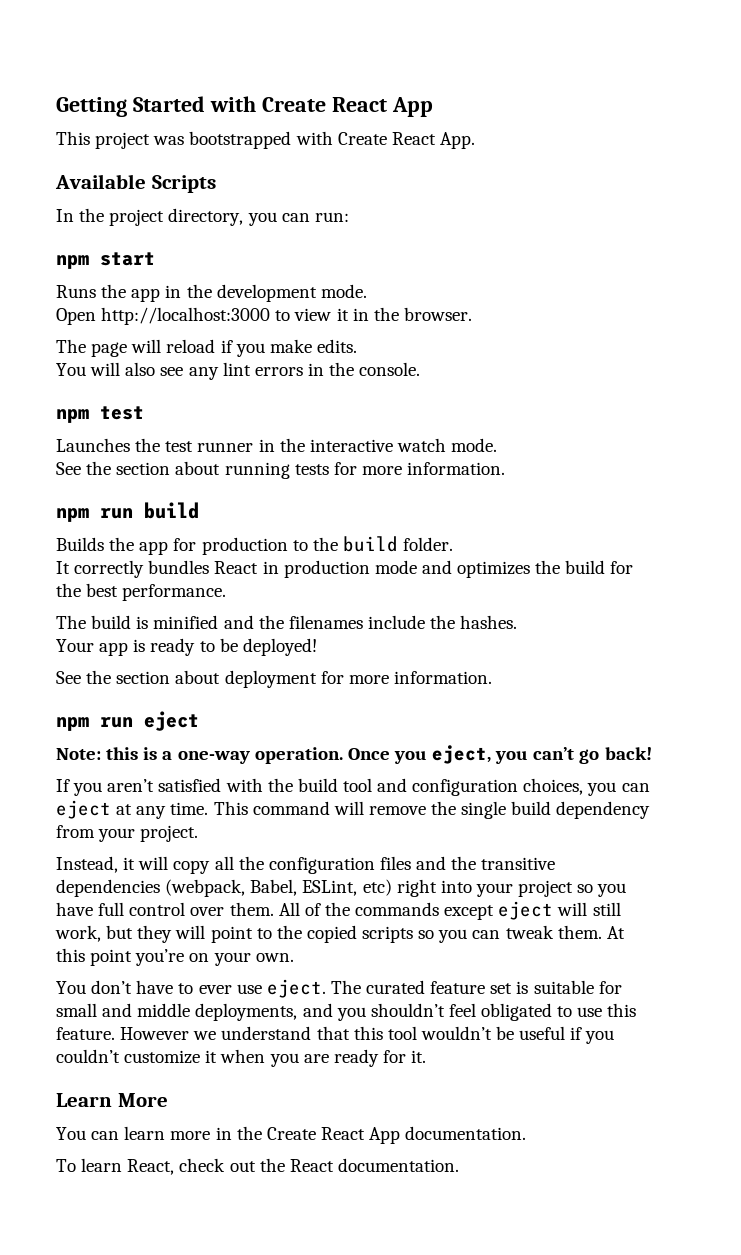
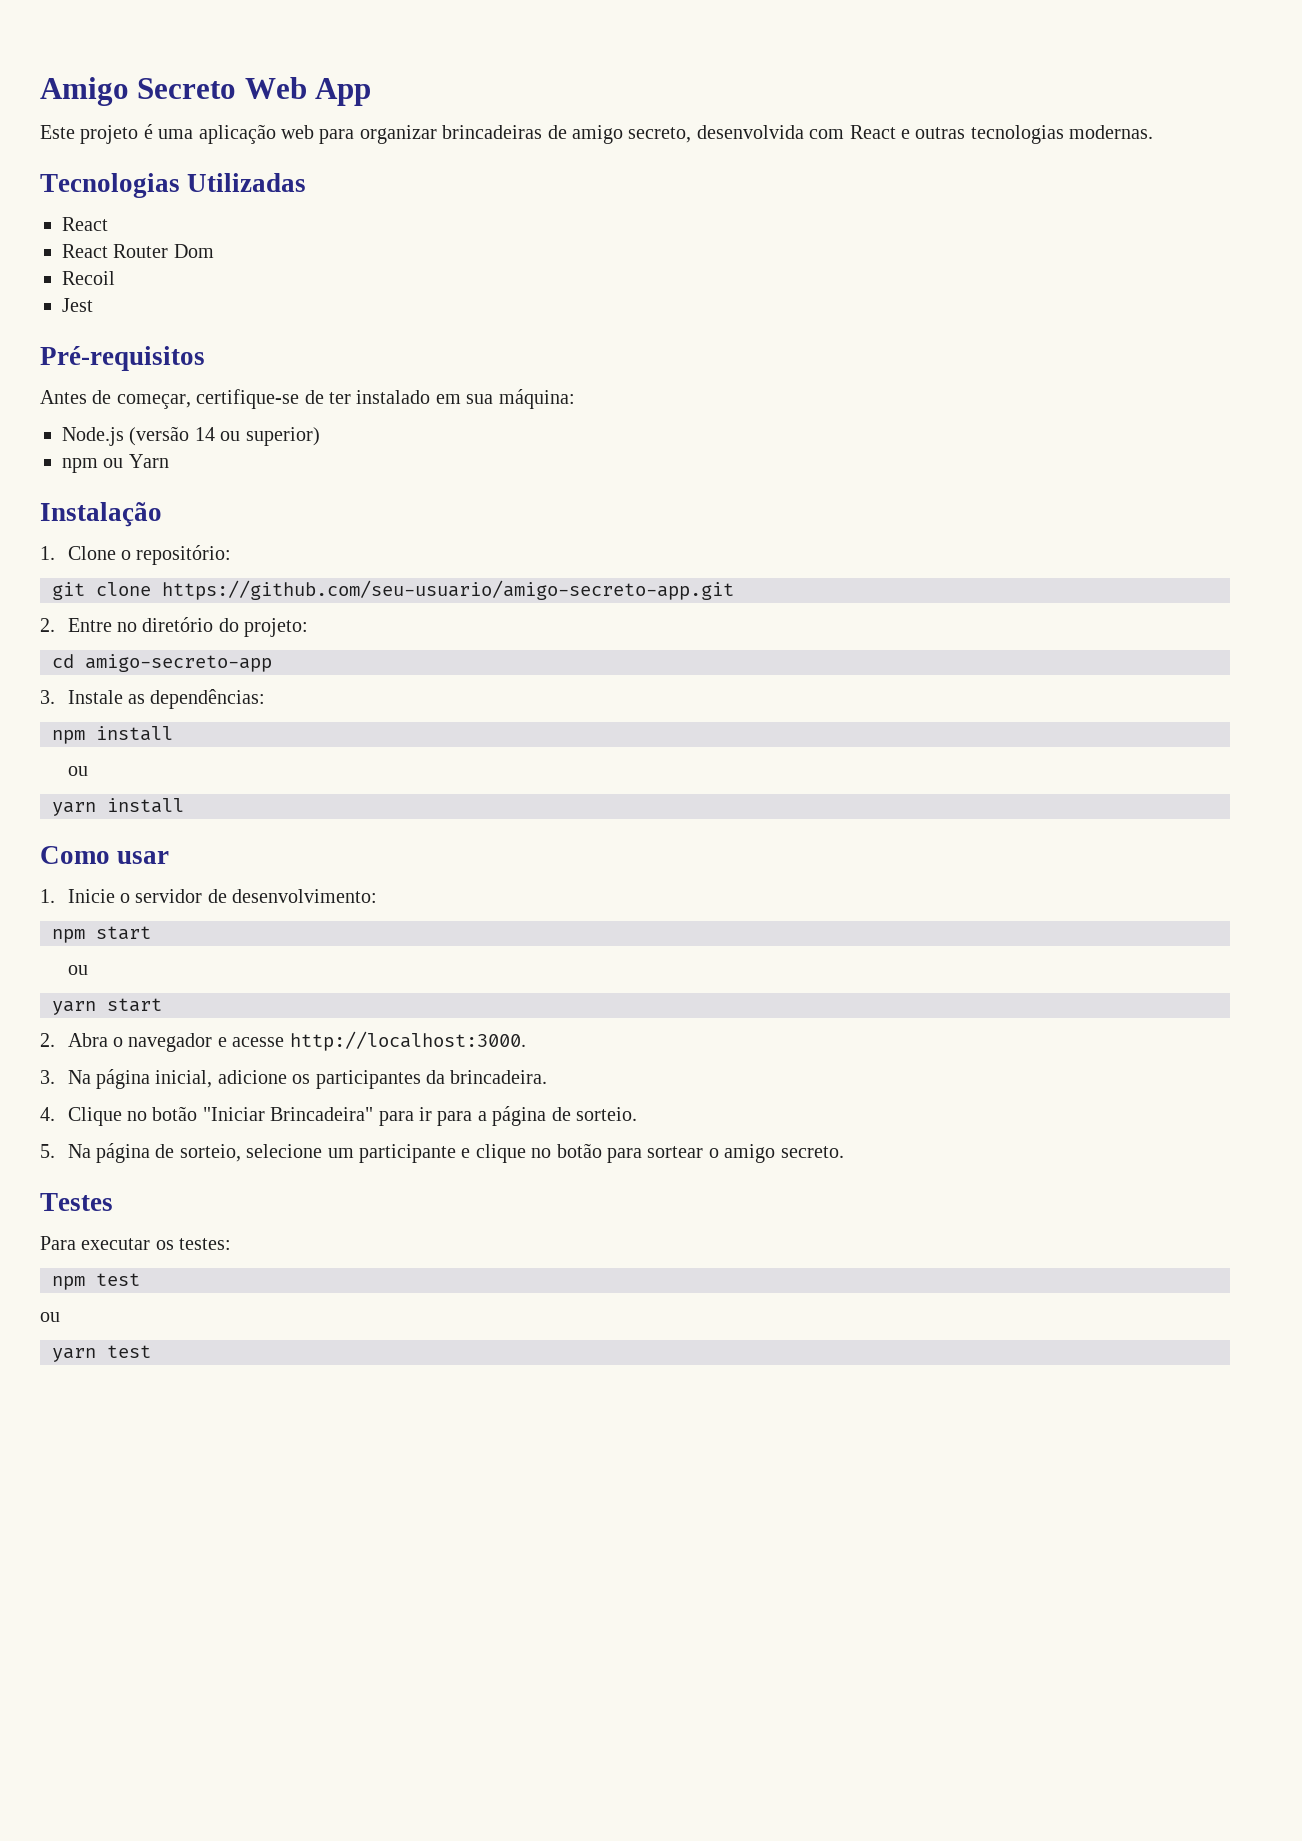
[56,96,433,117] [56,131,475,149] [55,174,216,193] [56,208,349,226] [56,252,155,269] [56,284,367,302] [56,307,472,325] [56,339,357,357] [56,362,421,380] [56,406,144,423] [56,438,498,452] [56,461,506,479] [56,502,199,522] [56,536,454,555] [56,560,634,578] [56,583,227,601] [56,615,518,629] [56,638,317,656] [56,670,492,688] [56,711,199,731] [56,745,652,764] [56,778,650,796] [56,800,651,819] [56,825,199,842] [56,856,556,874] [56,879,627,897] [56,901,621,920] [55,925,625,943] [56,948,294,966] [56,979,622,998] [56,1003,637,1021] [56,1026,615,1044] [56,1049,427,1067] [56,1093,168,1107] [56,1126,527,1144] [56,1158,459,1175] Getting Started with Create React App // This project was bootstrapped with Create React App. // Available Scripts // In the project directory, you can run: // npm start // Runs the app in the development mode. // Open http://localhost:3000 to view it in the browser. // The page will reload if you make edits. // You will also see any lint errors in the console. // npm test // Launches the test runner in the interactive watch mode. // See the section about running tests for more information. // npm run build // Builds the app for production to the build folder. // It correctly bundles React in production mode and optimizes the build for the best performance. // The build is minified and the filenames include the hashes. // Your app is ready to be deployed! // See the section about deployment for more information. // npm run eject // Note: this is a one-way operation. Once you eject, you can’t go back! // If you aren’t satisfied with the build tool and configuration choices, you can eject at any time. This command will remove the single build dependency from your project. // Instead, it will copy all the configuration files and the transitive dependencies (webpack, Babel, ESLint, etc) right into your project so you have full control over them. All of the commands except eject will still work, but they will point to the copied scripts so you can tweak them. At this point you’re on your own. // You don’t have to ever use eject. The curated feature set is suitable for small and middle deployments, and you shouldn’t feel obligated to use this feature. However we understand that this tool wouldn’t be useful if you couldn’t customize it when you are ready for it. // Learn More // You can learn more in the Create React App documentation. // To learn React, check out the React documentation. -> [40,77,372,106] [40,124,1154,144] [40,173,307,198] [62,217,108,231] [62,244,214,258] [62,271,115,285] [62,298,93,312] [40,346,205,371] [40,389,575,409] [62,426,320,446] [62,454,169,473] [40,502,162,527] [40,545,232,565] [52,580,734,600] [40,617,309,637] [52,654,272,672] [40,689,266,709] [52,726,173,744] [67,766,88,776] [52,798,184,816] [40,846,170,864] [40,889,378,903] [52,926,151,943] [67,965,88,975] [52,998,162,1015] [40,1031,526,1052] [40,1069,548,1089] [40,1106,637,1126] [40,1143,844,1163] [40,1193,113,1211] [40,1236,232,1250] [52,1273,140,1290] [40,1312,60,1322] [52,1345,151,1362] Amigo Secreto Web App // Este projeto é uma aplicação web para organizar brincadeiras de amigo secreto, desenvolvida com React e outras tecnologias modernas. // Tecnologias Utilizadas // React // React Router Dom // Recoil // Jest // Pré-requisitos // Antes de começar, certifique-se de ter instalado em sua máquina: // Node.js (versão 14 ou superior) // npm ou Yarn // Instalação // 1. Clone o repositório: // git clone https://github.com/seu-usuario/amigo-secreto-app.git // 2. Entre no diretório do projeto: // cd amigo-secreto-app // 3. Instale as dependências: // npm install // ou // yarn install // Como usar // 1. Inicie o servidor de desenvolvimento: // npm start // ou // yarn start // 2. Abra o navegador e acesse http://localhost:3000. // 3. Na página inicial, adicione os participantes da brincadeira. // 4. Clique no botão "Iniciar Brincadeira" para ir para a página de sorteio. // 5. Na página de sorteio, selecione um participante e clique no botão para sortear o amigo secreto. // Testes // Para executar os testes: // npm test // ou // yarn test

